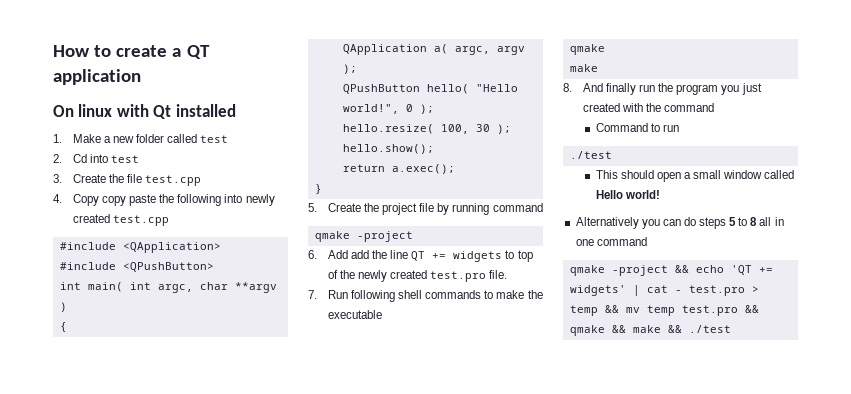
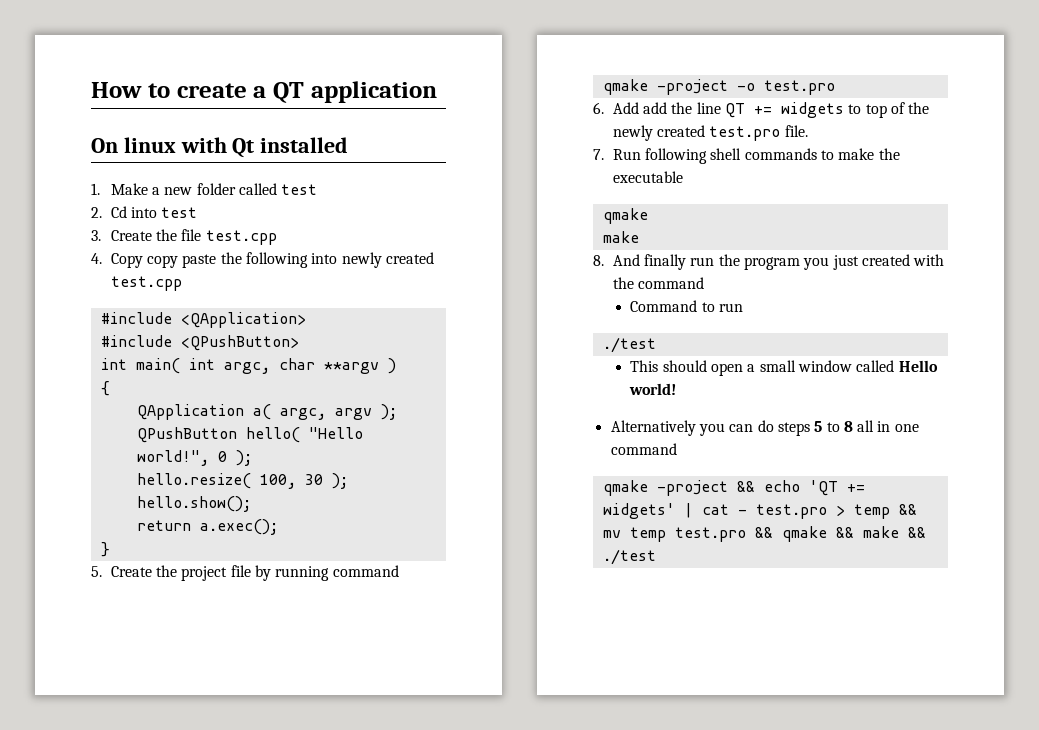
(413, 236) none -> [736,80,835,95] -o test.pro

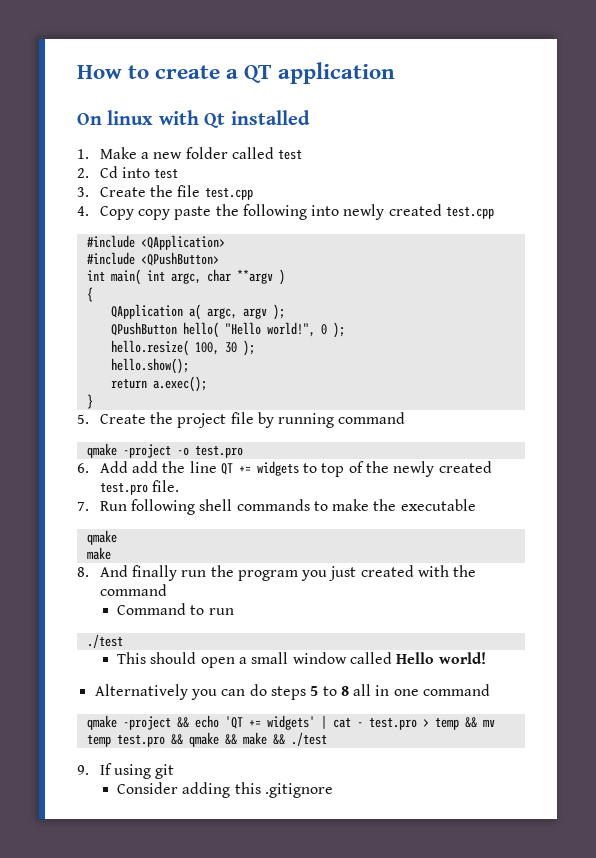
(656, 557) none -> [77,763,175,779] [117,782,334,798] // 9. If using git // Consider adding this .gitignore

